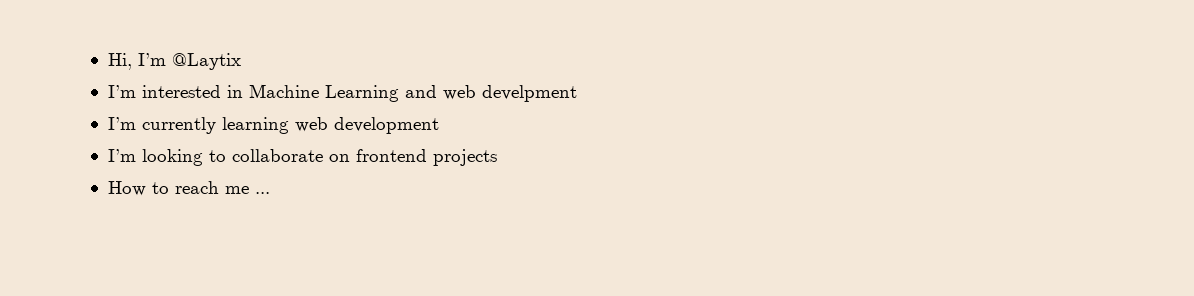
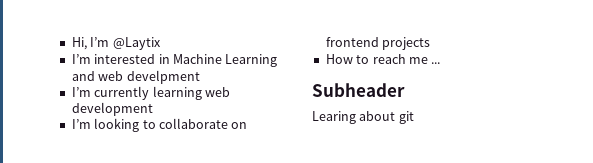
(270, 193) none -> [312,83,405,97] [312,111,414,124] // Subheader // Learing about git

